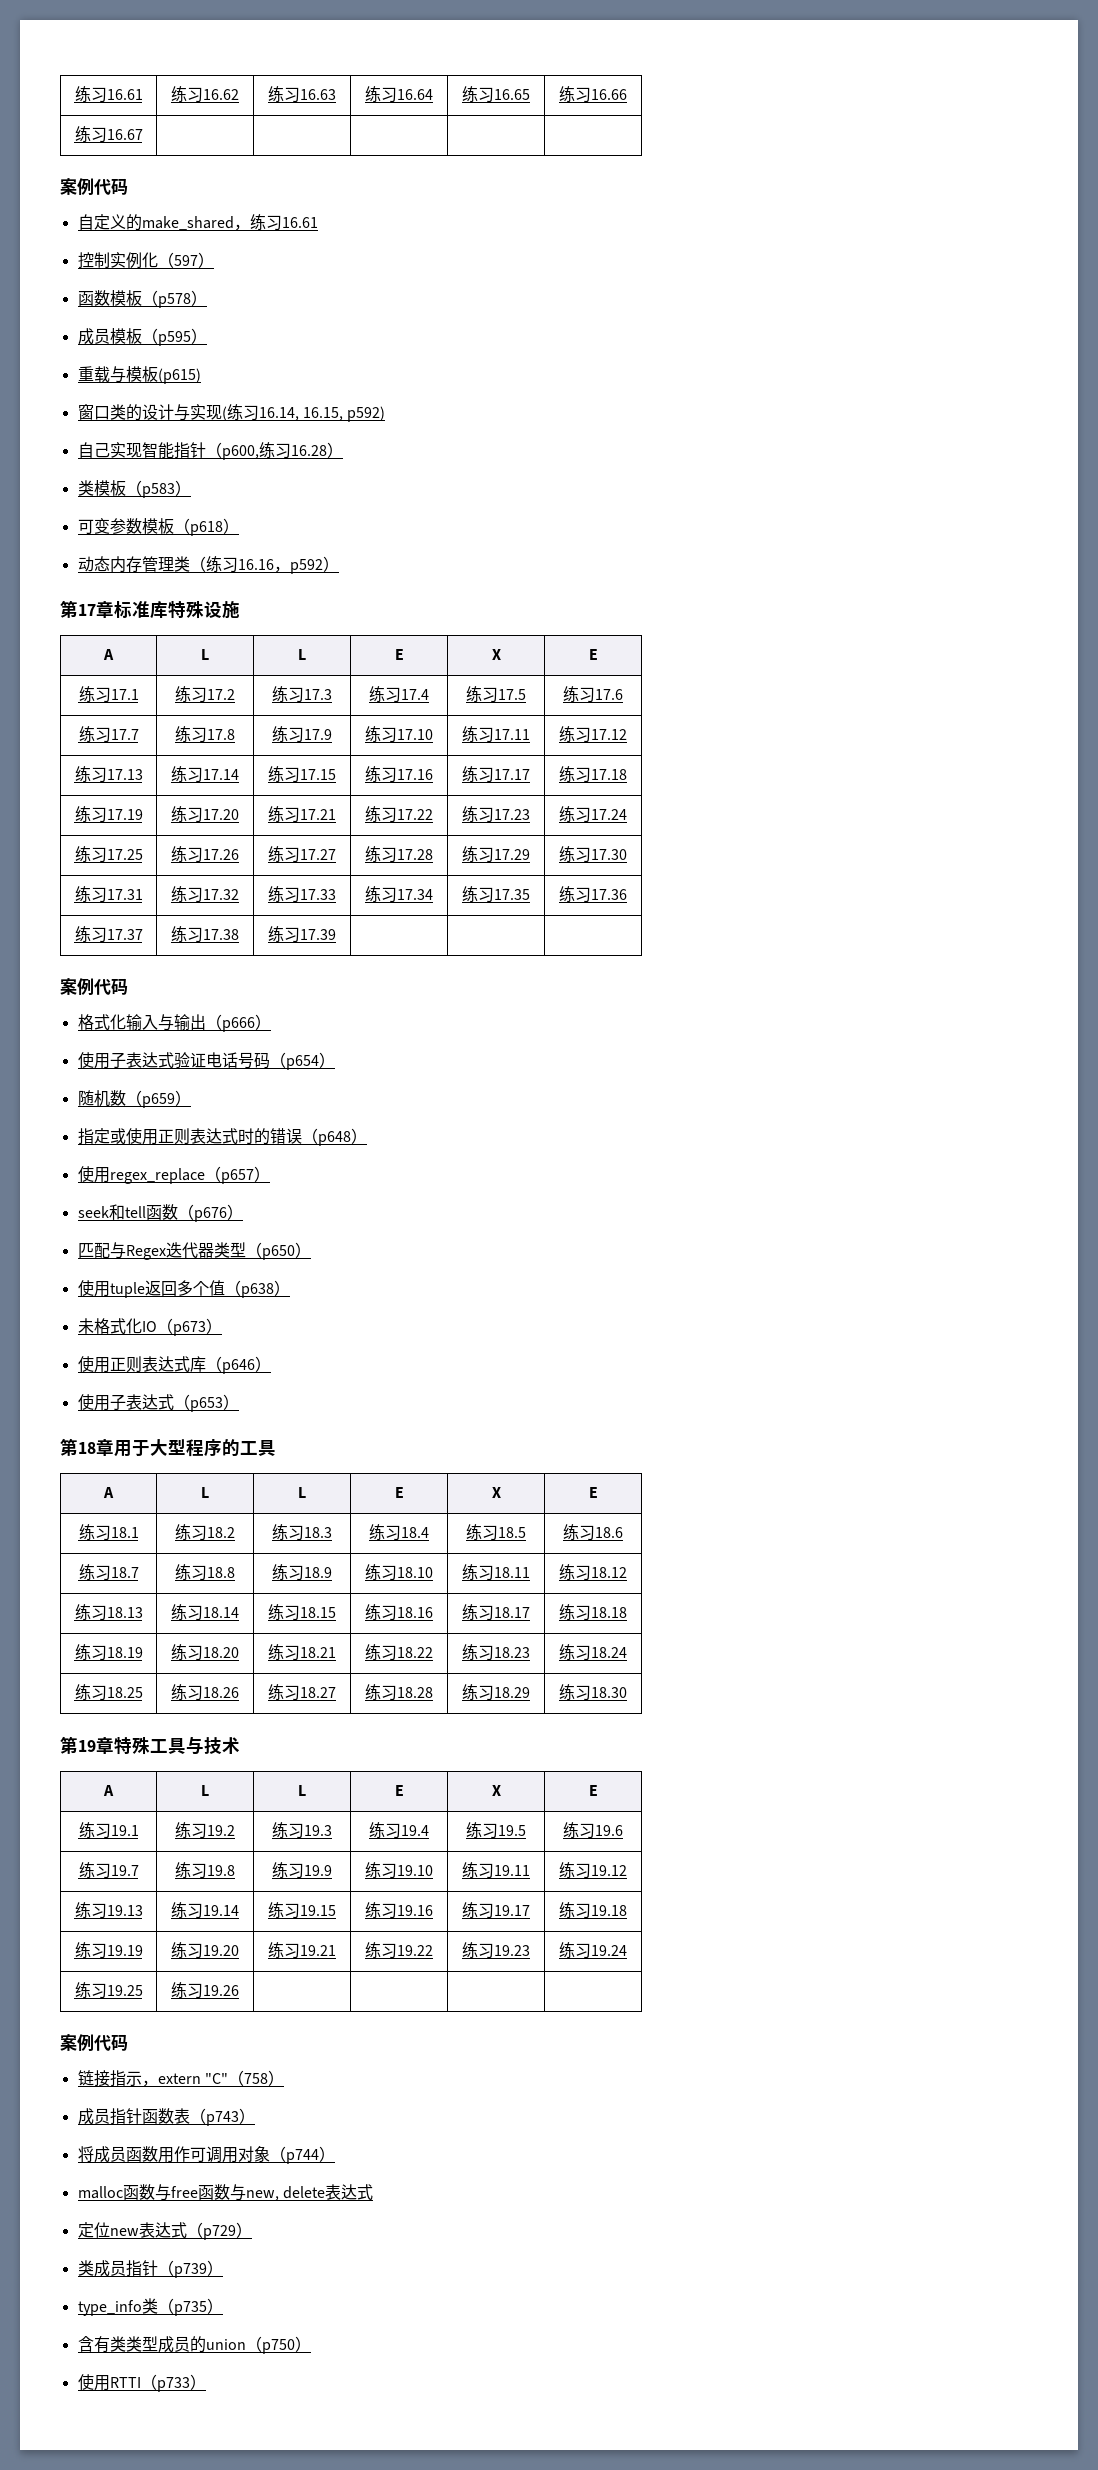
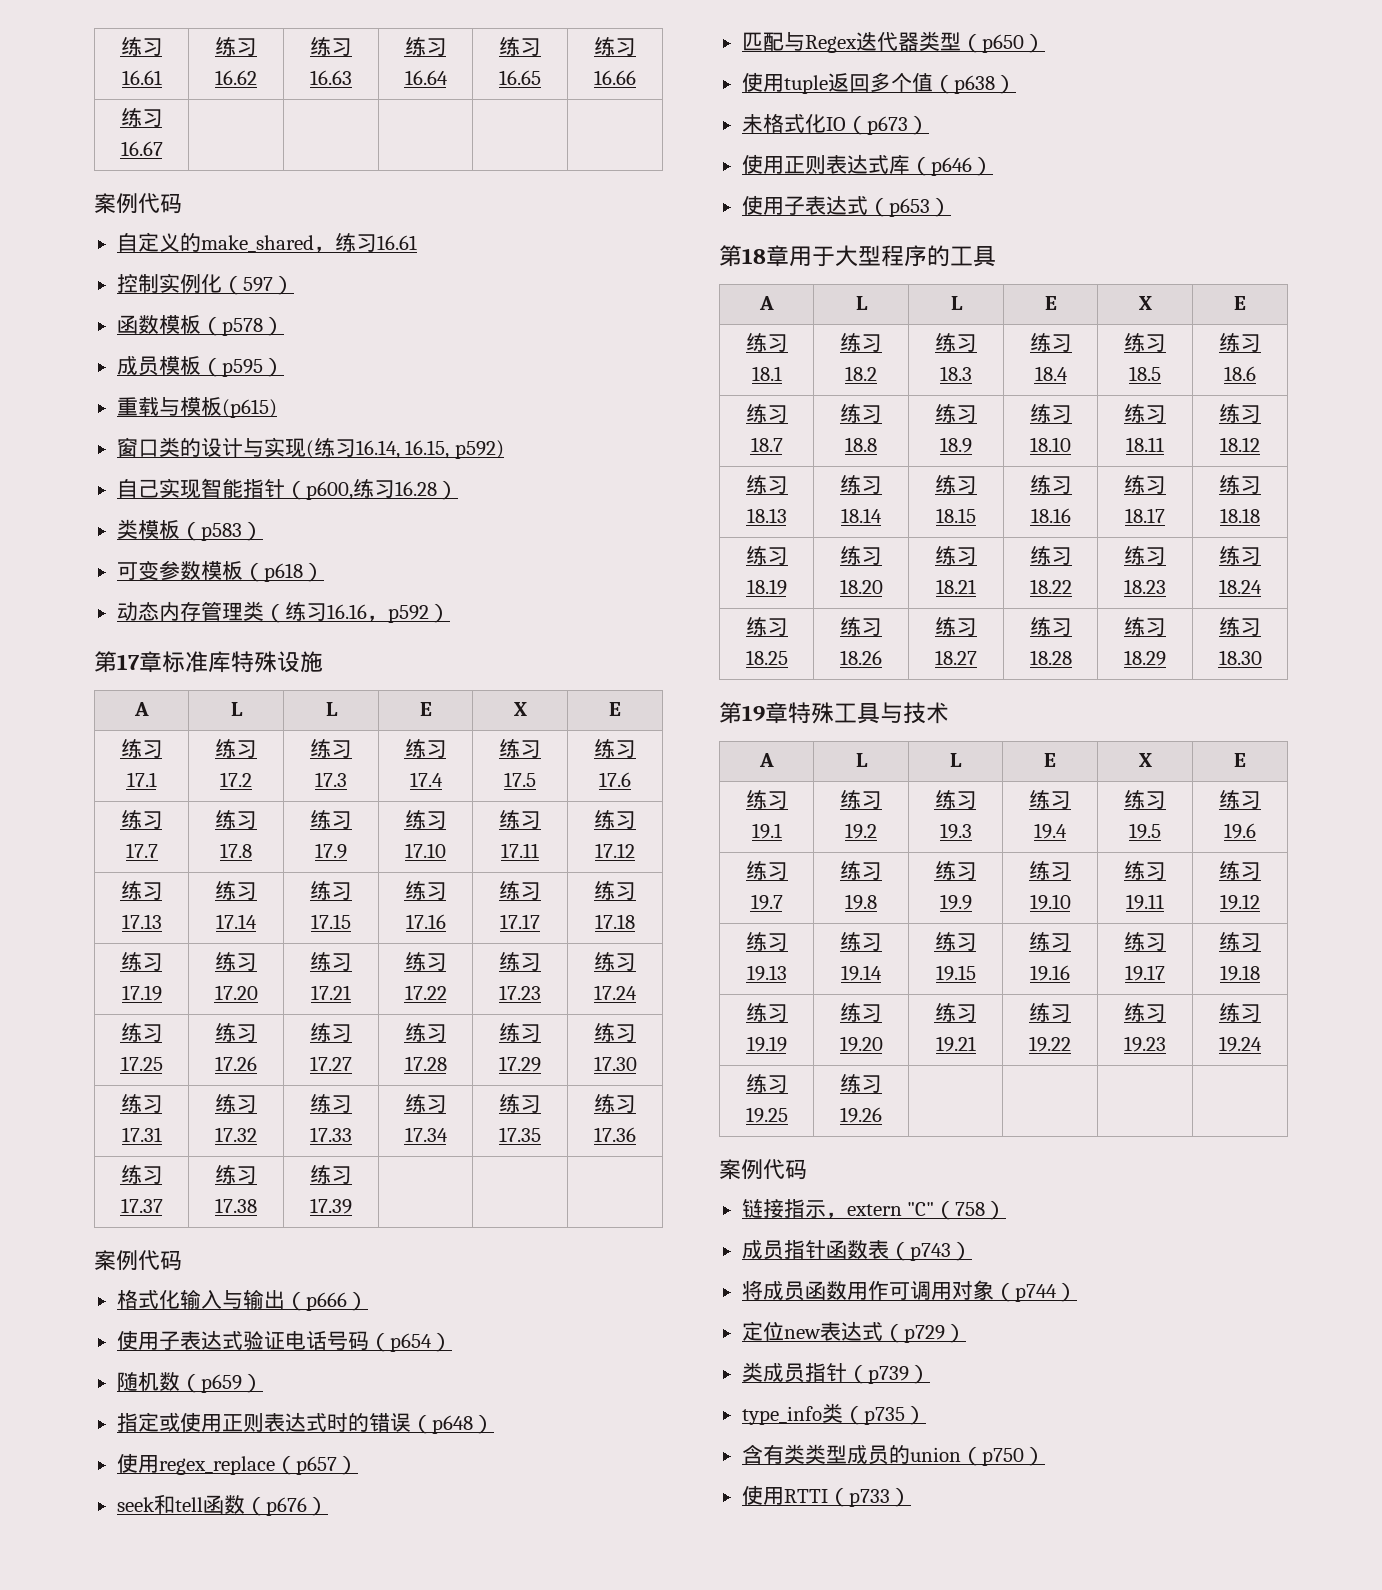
[77,2184,373,2201] // malloc函数与free函数与new, delete表达式 -> (1077, 1292) none

